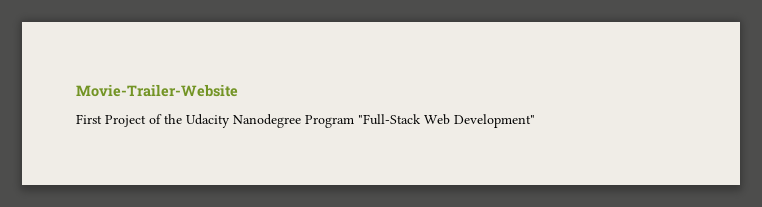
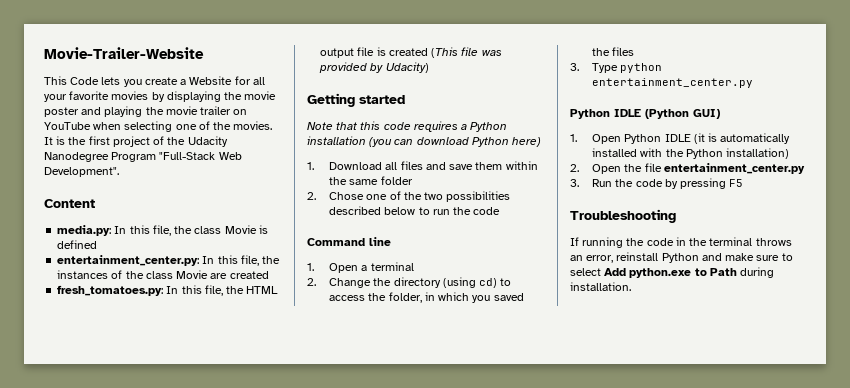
[76,114,146,127] First Project -> [44,76,265,87] [44,91,277,102] [44,106,248,117] [44,121,273,132] [44,136,150,147] This Code lets you create a Website for all your favorite movies by displaying the movie poster and playing the movie trailer on YouTube when selecting one of the movies. It is the first project
[454,114,535,128] Development" -> [44,167,119,177] [44,199,95,208] [57,225,268,236] [57,240,98,249] [57,255,281,266] [57,270,269,279] [57,285,279,296] [320,47,502,58] [319,62,429,73] [307,93,405,107] [307,121,508,132] [307,136,542,147] [307,161,538,170] [329,176,413,185] [307,191,511,202] [329,206,501,215] [307,237,391,246] [307,262,414,273] [307,277,512,288] [329,292,524,303] [592,47,635,56] [570,63,663,73] [592,78,754,88] [570,109,720,119] [570,133,791,144] [592,148,790,159] [570,163,805,174] [570,178,744,189] [570,209,676,223] [570,237,792,248] [570,252,793,263] [570,267,775,278] [570,282,631,291] Development". // Content // media.py: In this file, the class Movie is defined // entertainment_center.py: In this file, the instances of the class Movie are created // fresh_tomatoes.py: In this file, the HTML output file is created (This file was provided by Udacity) // Getting started // Note that this code requires a Python installation (you can download Python here) // 1. Download all files and save them within the same folder // 2. Chose one of the two possibilities described below to run the code // Command line // 1. Open a terminal // 2. Change the directory (using cd) to access the folder, in which you saved the files // 3. Type python entertainment_center.py // Python IDLE (Python GUI) // 1. Open Python IDLE (it is automatically installed with the Python installation) // 2. Open the file entertainment_center.py // 3. Run the code by pressing F5 // Troubleshooting // If running the code in the terminal throws an error, reinstall Python and make sure to select Add python.exe to Path during installation.

